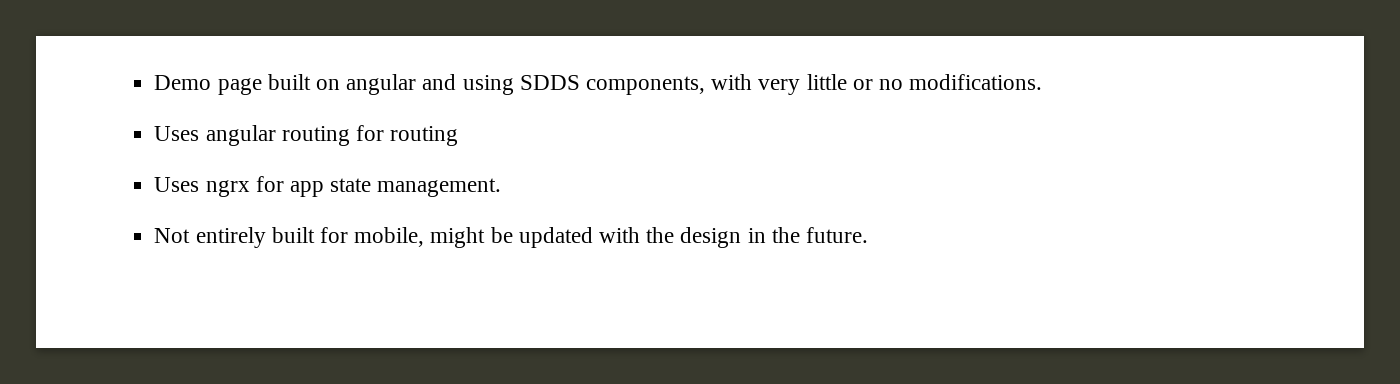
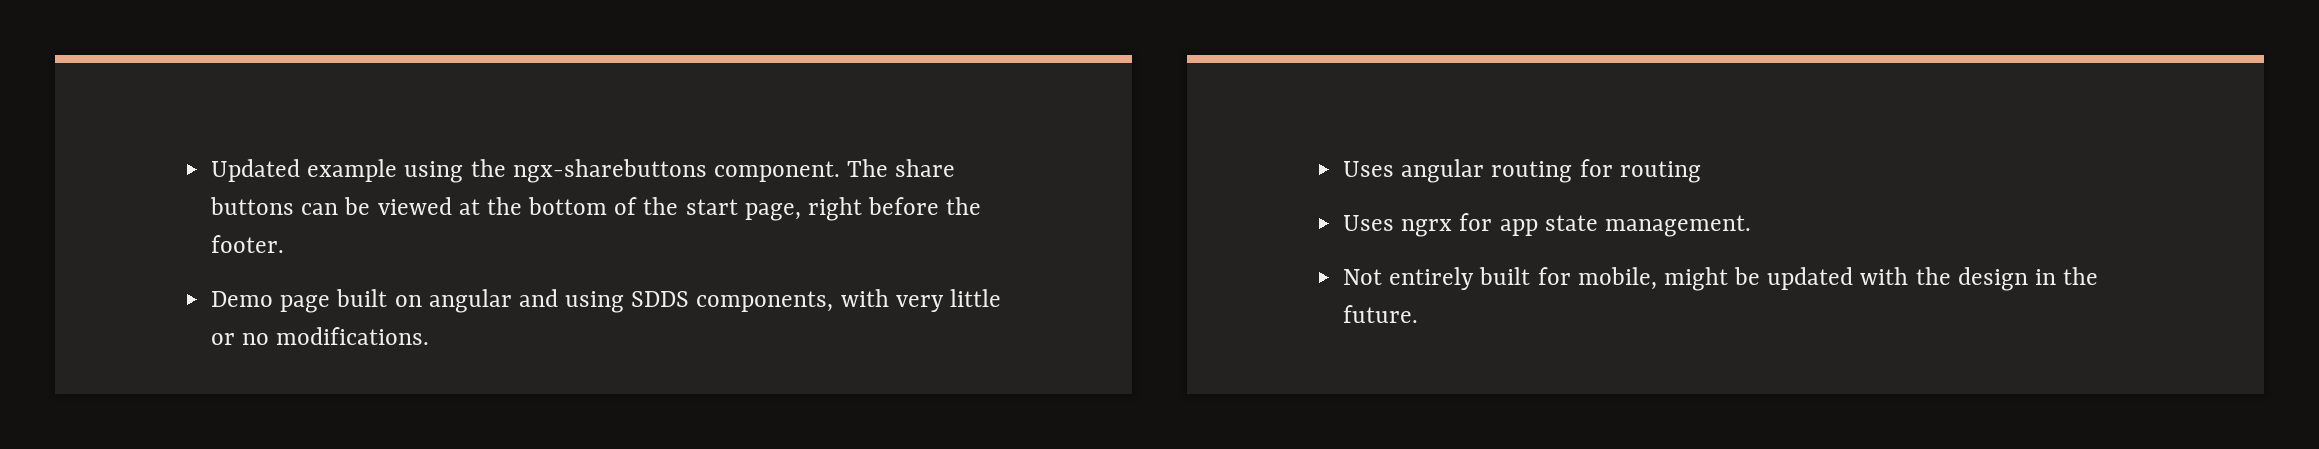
(154, 82) none -> [211,159,956,183] [210,197,982,221] [211,235,285,253] Updated example using the ngx-sharebuttons component. The share buttons can be viewed at the bottom of the start page, right before the footer. //

